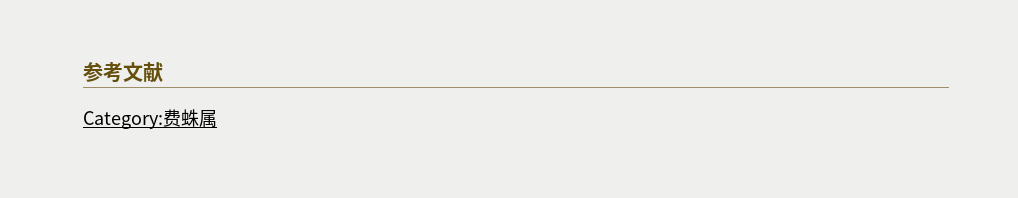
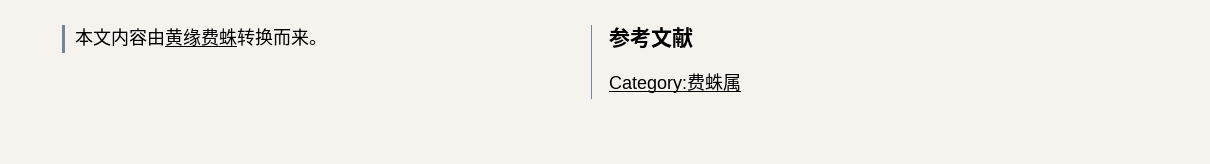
(83, 72) none -> [74,28,327,47] 本文内容由黄缘费蛛转换而来。 //

